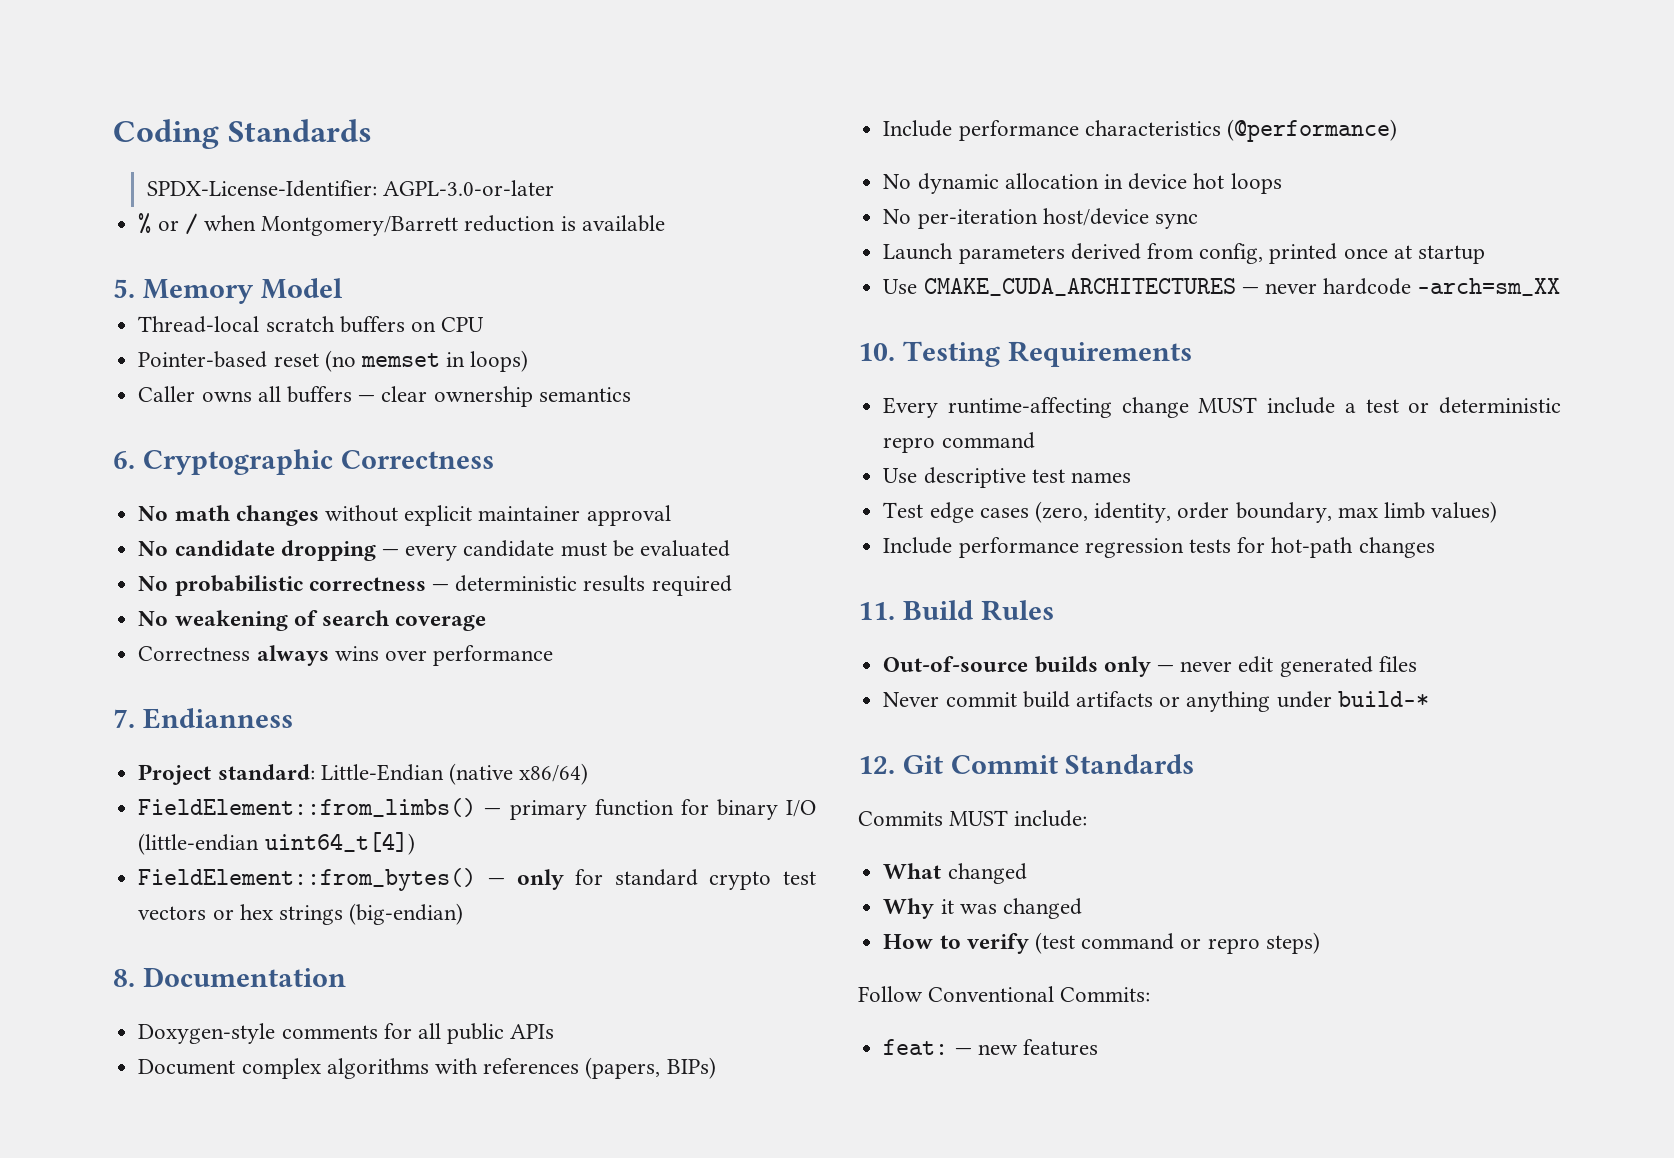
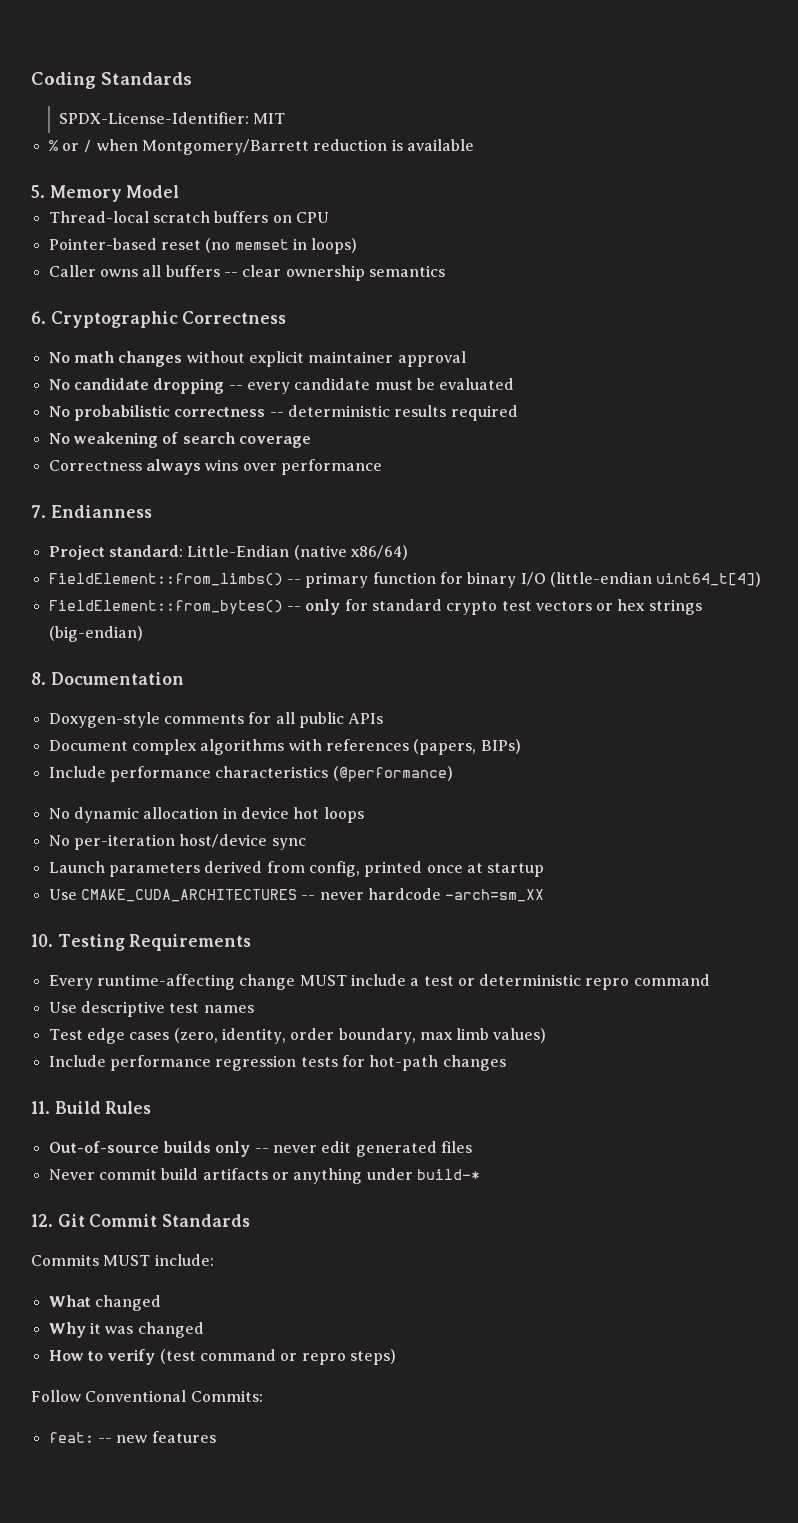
[383,180,555,196] AGPL-3.0-or-later -> [253,113,286,124] MIT
[358,395,376,402] — -> [223,272,238,277] --
[381,549,399,556] — -> [228,385,243,390] --
[431,584,449,591] — -> [269,412,284,417] --
[484,808,502,815] — -> [286,579,301,584] --
[487,878,505,885] — -> [286,606,301,611] --
[1241,287,1259,294] — -> [301,895,316,900] --
[1156,665,1174,672] — -> [254,1148,269,1153] --
[954,1048,972,1055] — -> [97,1438,112,1443] --

